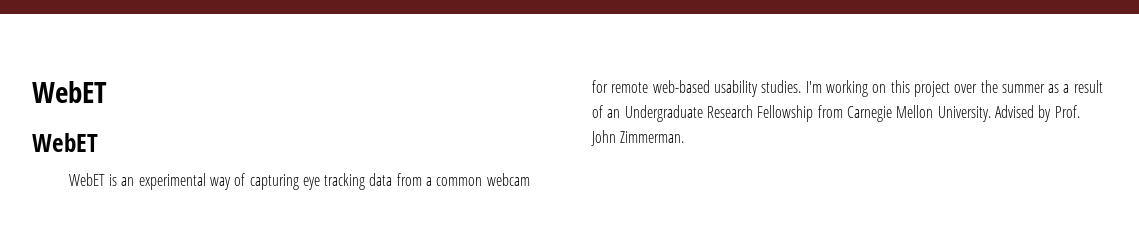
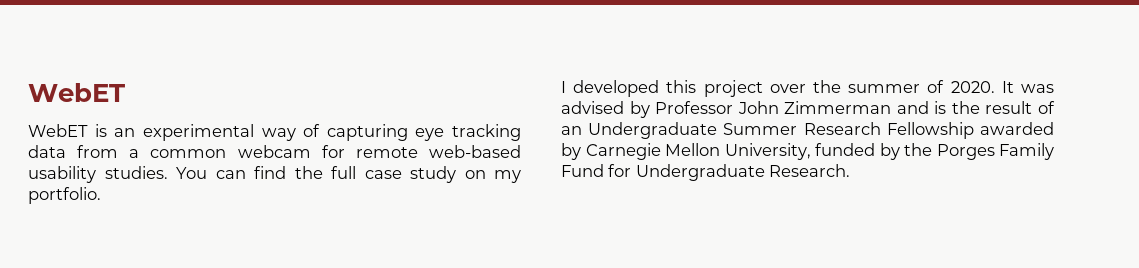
[32,81,107,103] [32,133,98,152] [68,173,105,186] WebET // WebET // WebET -> [28,83,125,102] [28,124,88,137] WebET // WebET
[805,80,887,97] I'm working on -> [176,166,521,183] [28,187,101,204] [561,80,660,97] You can find the full case study on my portfolio. // I developed
[1048,84,1070,93] as a -> [927,80,1054,93] [561,101,980,118] of 2020. It was advised by Professor John Zimmerman and is the
(703, 113) none -> [723,123,798,135] Summer
[817,105,1080,122] [591,130,685,146] from Carnegie Mellon University. Advised by Prof. John Zimmerman. -> [980,122,1054,135] [561,143,1054,160] [561,164,851,181] awarded by Carnegie Mellon University, funded by the Porges Family Fund for Undergraduate Research.

